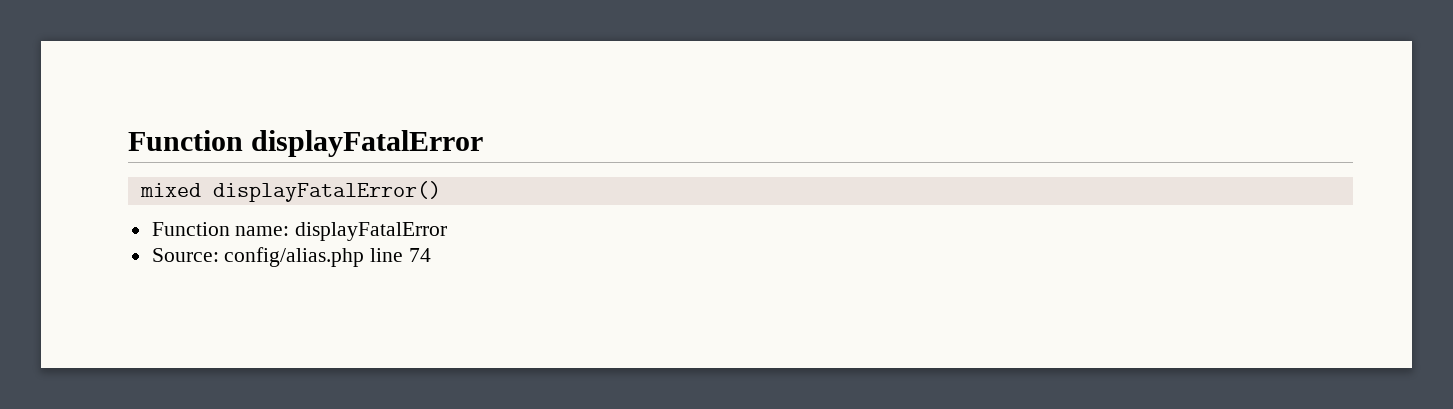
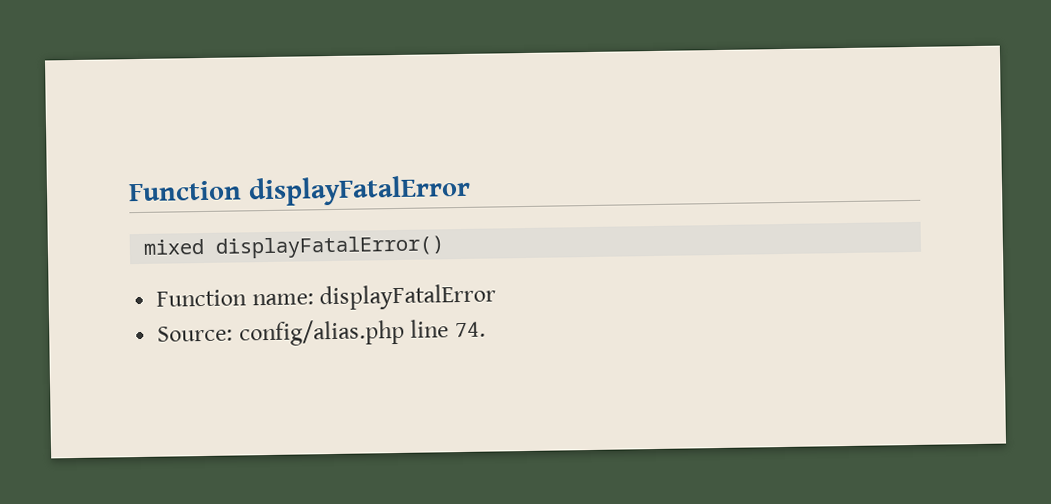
[409,248,432,262] 74 -> [454,321,486,338] 74.

